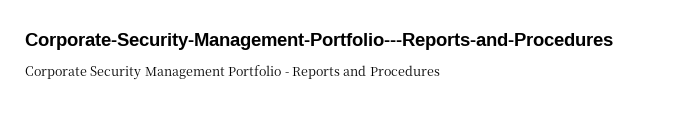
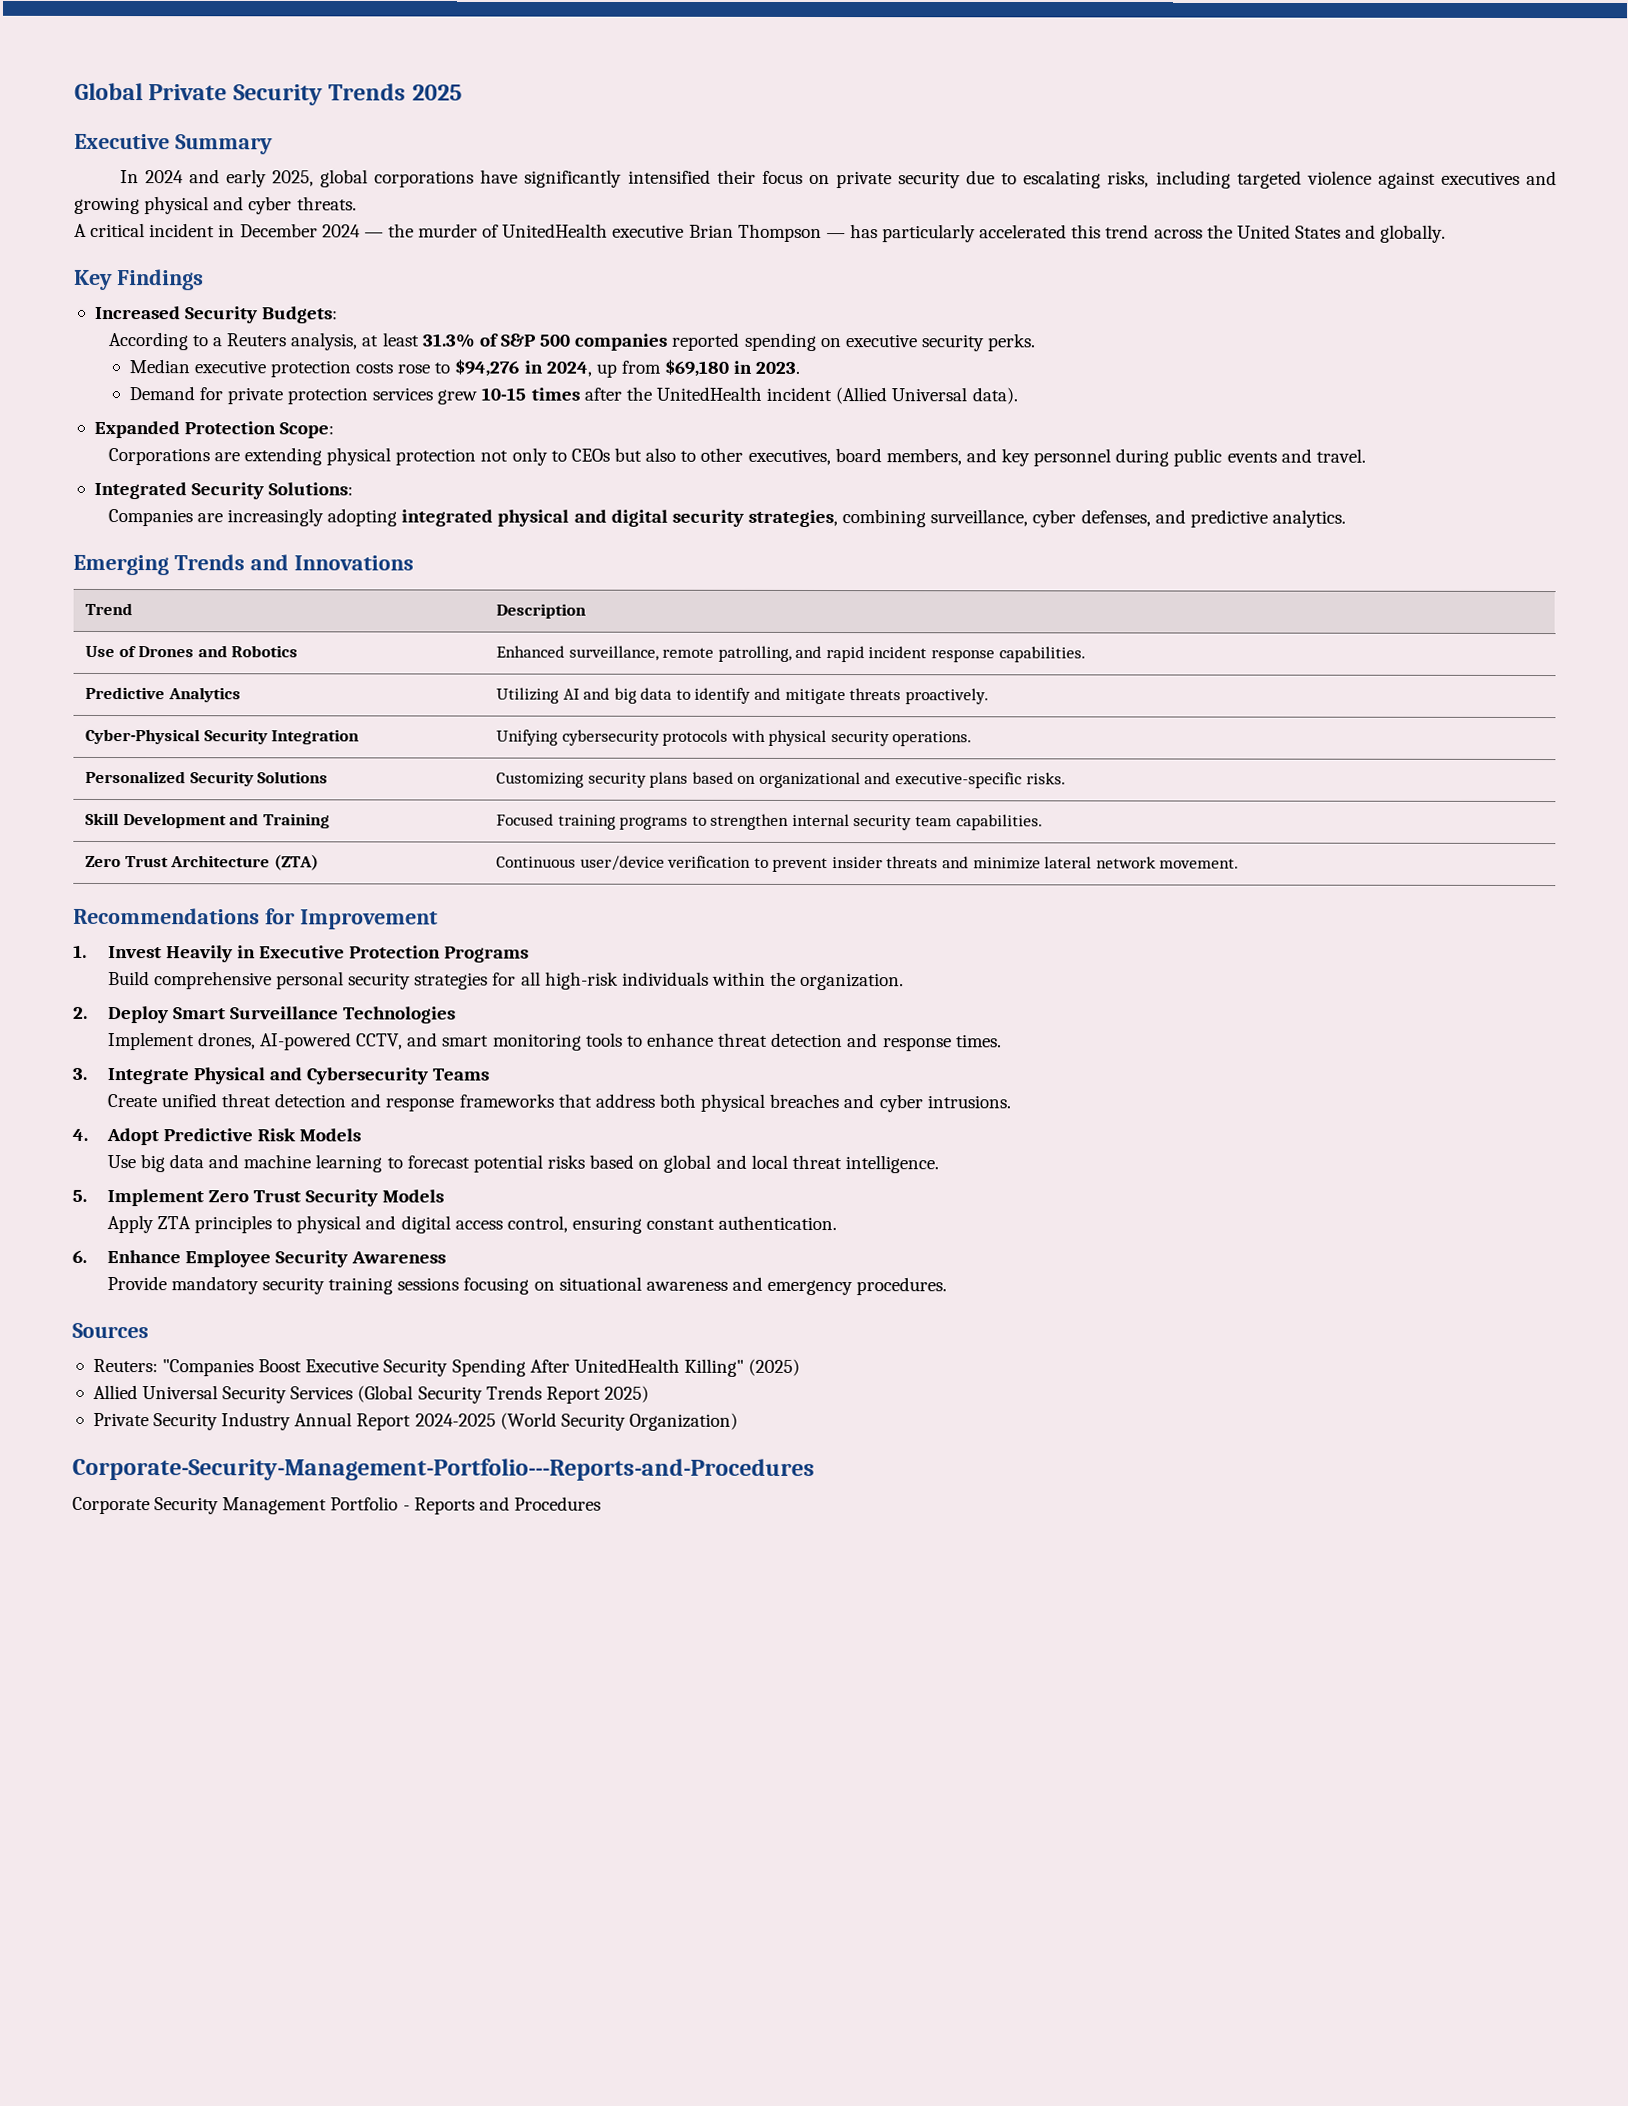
(25, 41) none -> [74,82,462,106] [74,133,273,155] [119,169,1558,189] [74,196,357,215] [74,222,1447,243] [74,269,204,291] [94,305,339,324] [107,332,1037,352] [128,359,801,378] [128,386,1018,405] [93,420,335,439] [107,447,1366,467] [93,481,354,500] [107,508,1346,528] [73,554,414,576] [84,602,133,616] [495,603,586,619] [84,645,299,658] [495,645,1086,663] [84,686,241,703] [495,687,989,705] [84,728,360,745] [495,729,973,747] [84,770,329,787] [495,771,1066,789] [84,812,330,829] [495,813,1043,831] [84,854,319,871] [495,855,1240,873] [73,907,438,930] [73,944,530,963] [107,971,905,991] [73,1006,457,1024] [107,1032,1002,1052] [72,1067,490,1085] [106,1093,1011,1113] [72,1128,362,1146] [106,1154,939,1174] [72,1189,445,1207] [106,1215,838,1234] [72,1249,447,1268] [106,1276,948,1296] [72,1322,149,1339] [92,1358,801,1377] [92,1384,649,1404] [92,1412,738,1431] Global Private Security Trends 2025 // Executive Summary // In 2024 and early 2025, global corporations have significantly intensified their focus on private security due to escalating risks, including targeted violence against executives and growing physical and cyber threats. // A critical incident in December 2024 — the murder of UnitedHealth executive Brian Thompson — has particularly accelerated this trend across the United States and globally. // Key Findings // Increased Security Budgets: // According to a Reuters analysis, at least 31.3% of S&P 500 companies reported spending on executive security perks. // Median executive protection costs rose to $94,276 in 2024, up from $69,180 in 2023. // Demand for private protection services grew 10-15 times after the UnitedHealth incident (Allied Universal data). // Expanded Protection Scope: // Corporations are extending physical protection not only to CEOs but also to other executives, board members, and key personnel during public events and travel. // Integrated Security Solutions: // Companies are increasingly adopting integrated physical and digital security strategies, combining surveillance, cyber defenses, and predictive analytics. // Emerging Trends and Innovations // Trend | Description // Use of Drones and Robotics | Enhanced surveillance, remote patrolling, and rapid incident response capabilities. // Predictive Analytics | Utilizing AI and big data to identify and mitigate threats proactively. // Cyber-Physical Security Integration | Unifying cybersecurity protocols with physical security operations. // Personalized Security Solutions | Customizing security plans based on organizational and executive-specific risks. // Skill Development and Training | Focused training programs to strengthen internal security team capabilities. // Zero Trust Architecture (ZTA) | Continuous user/device verification to prevent insider threats and minimize lateral network movement. // Recommendations for Improvement // 1. Invest Heavily in Executive Protection Programs // Build comprehensive personal security strategies for all high-risk individuals within the organization. // 2. Deploy Smart Surveillance Technologies // Implement drones, AI-powered CCTV, and smart monitoring tools to enhance threat detection and response times. // 3. Integrate Physical and Cybersecurity Teams // Create unified threat detection and response frameworks that address both physical breaches and cyber intrusions. // 4. Adopt Predictive Risk Models // Use big data and machine learning to forecast potential risks based on global and local threat intelligence. // 5. Implement Zero Trust Security Models // Apply ZTA principles to physical and digital access control, ensuring constant authentication. // 6. Enhance Employee Security Awareness // Provide mandatory security training sessions focusing on situational awareness and emergency procedures. // Sources // Reuters: "Companies Boost Executive Security Spending After UnitedHealth Killing" (2025) // Allied Universal Security Services (Global Security Trends Report 2025) // Private Security Industry Annual Report 2024-2025 (World Security Organization) //

